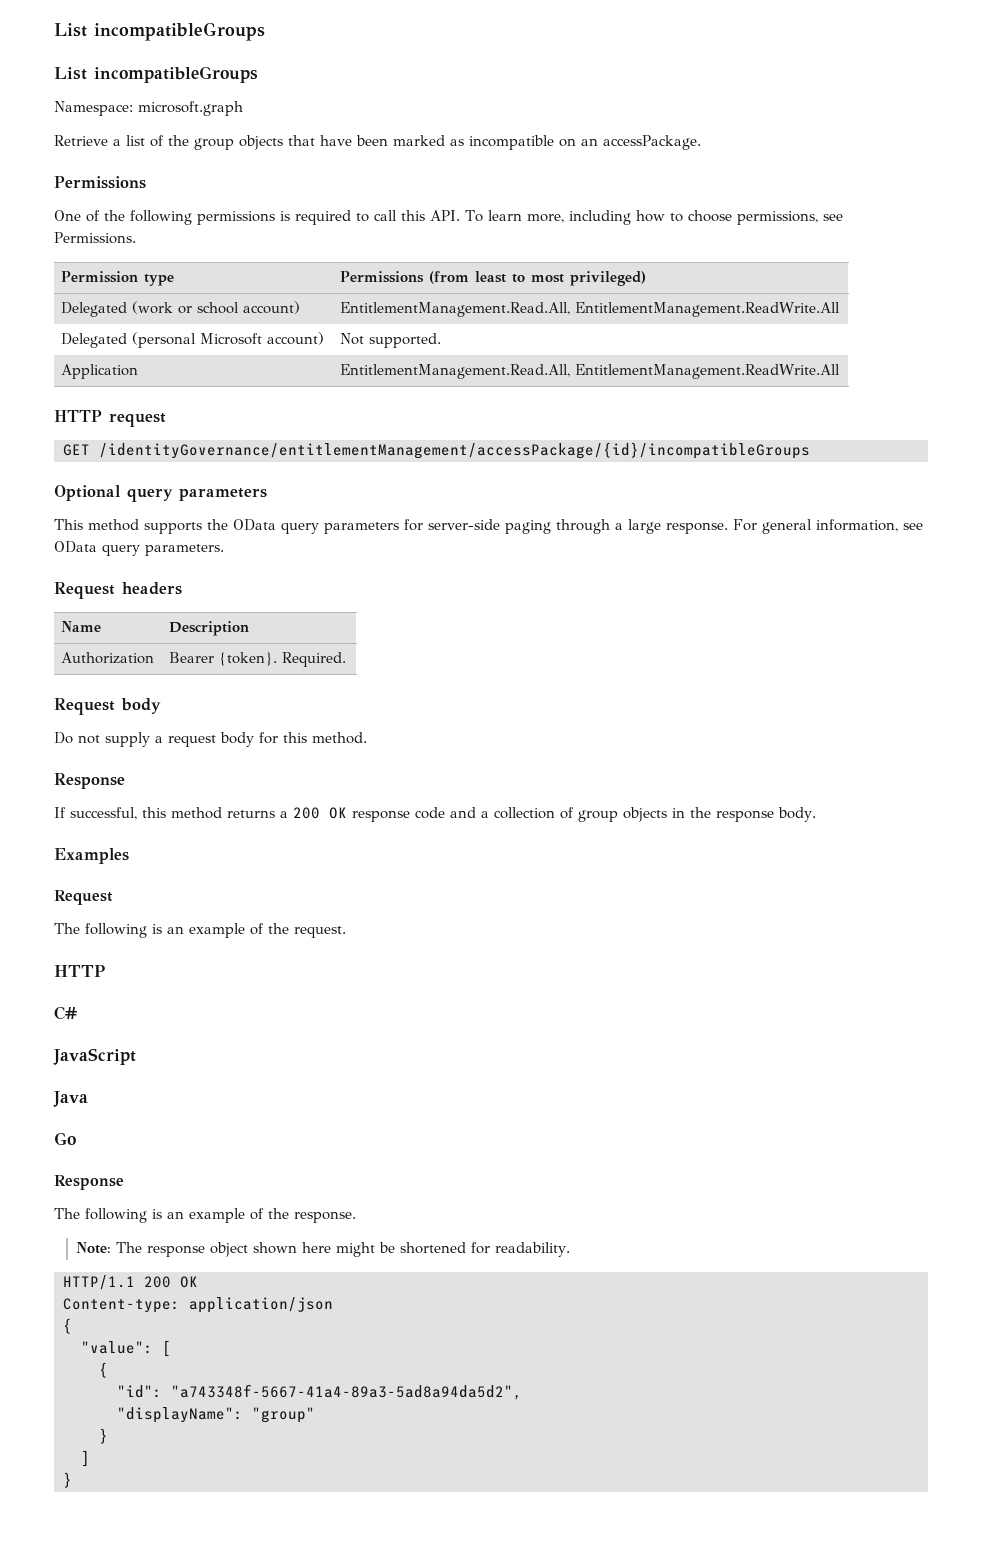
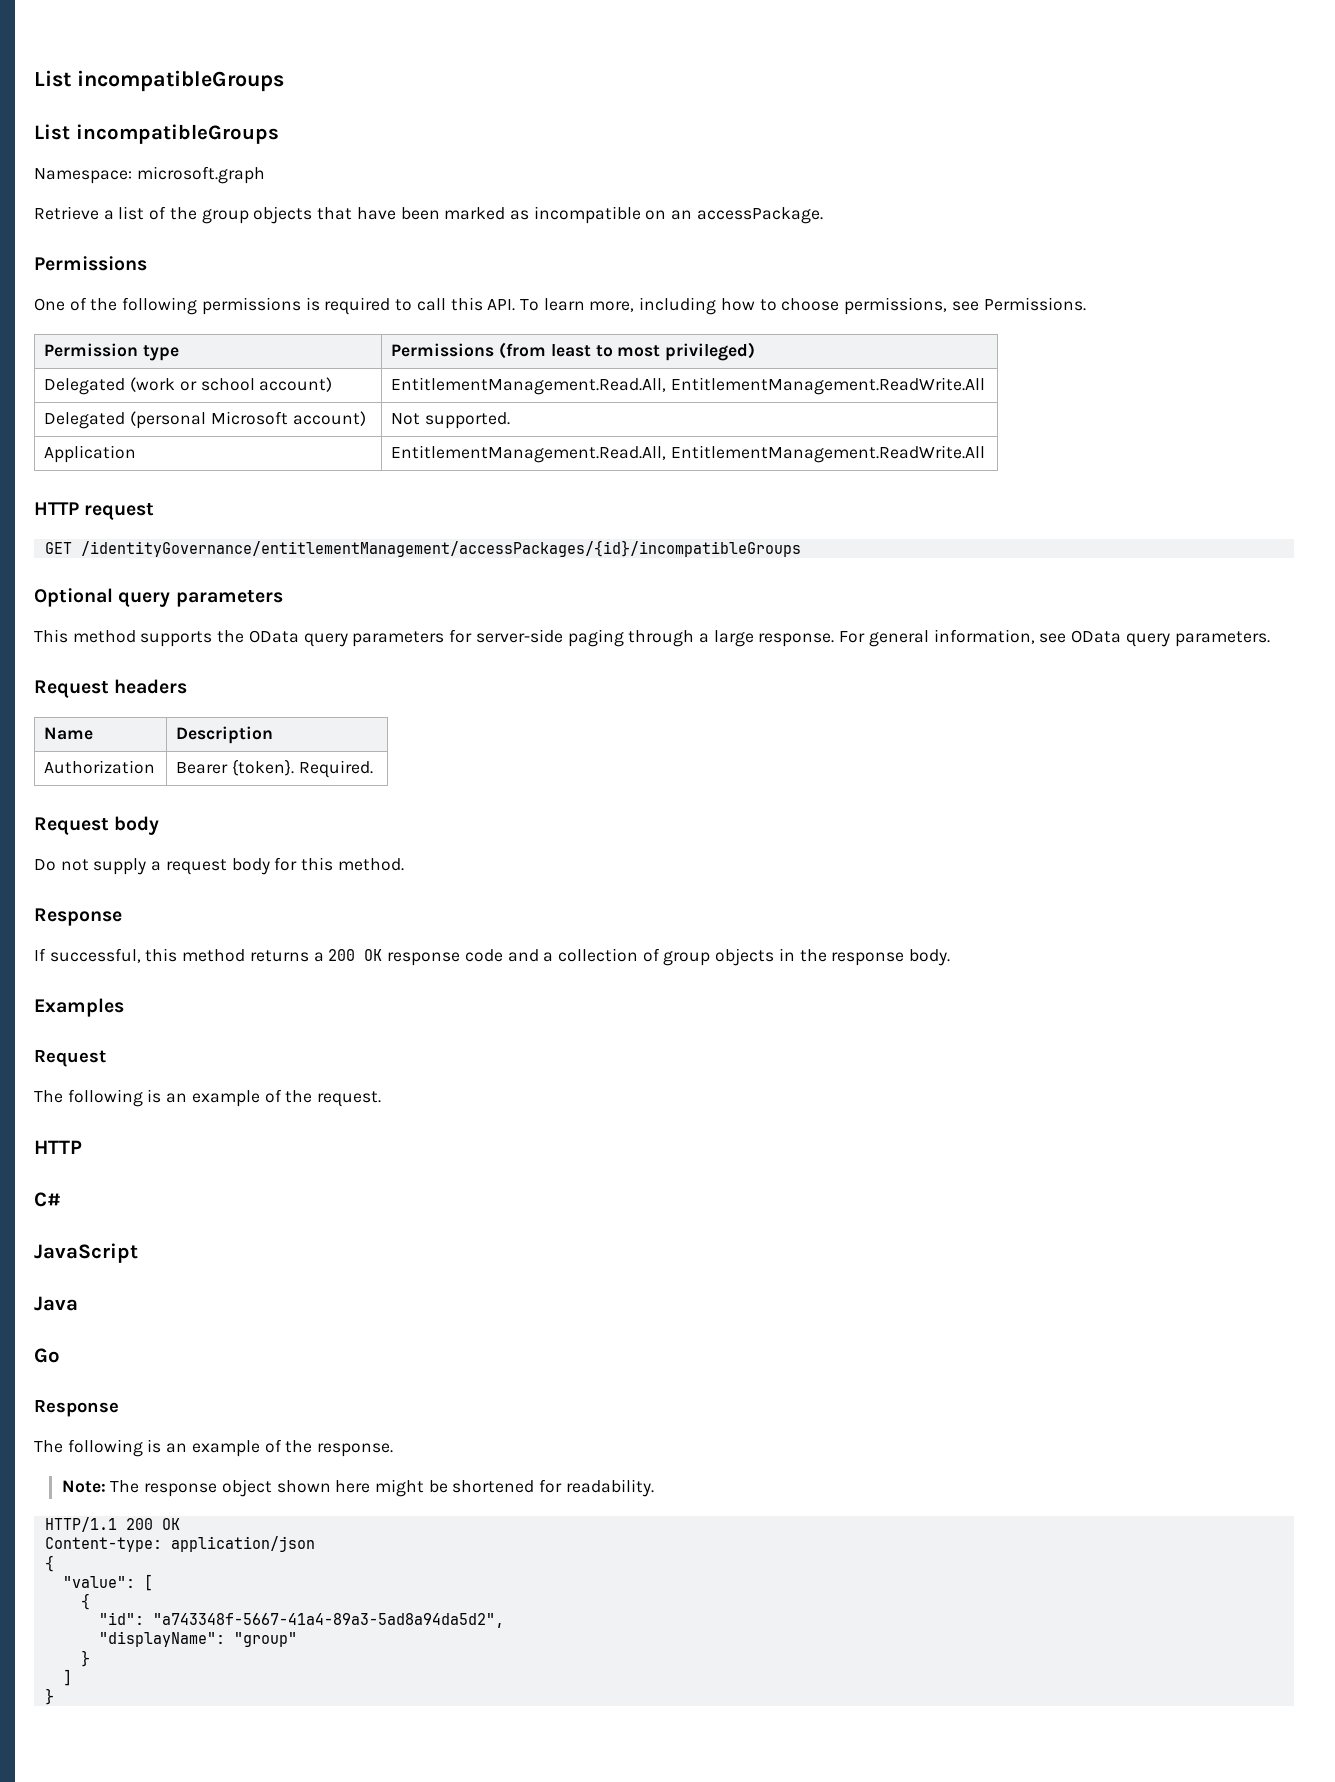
[99,442,810,459] /identityGovernance/entitlementManagement/accessPackage/{id}/incompatibleGroups -> [80,540,801,557] /identityGovernance/entitlementManagement/accessPackages/{id}/incompatibleGroups

